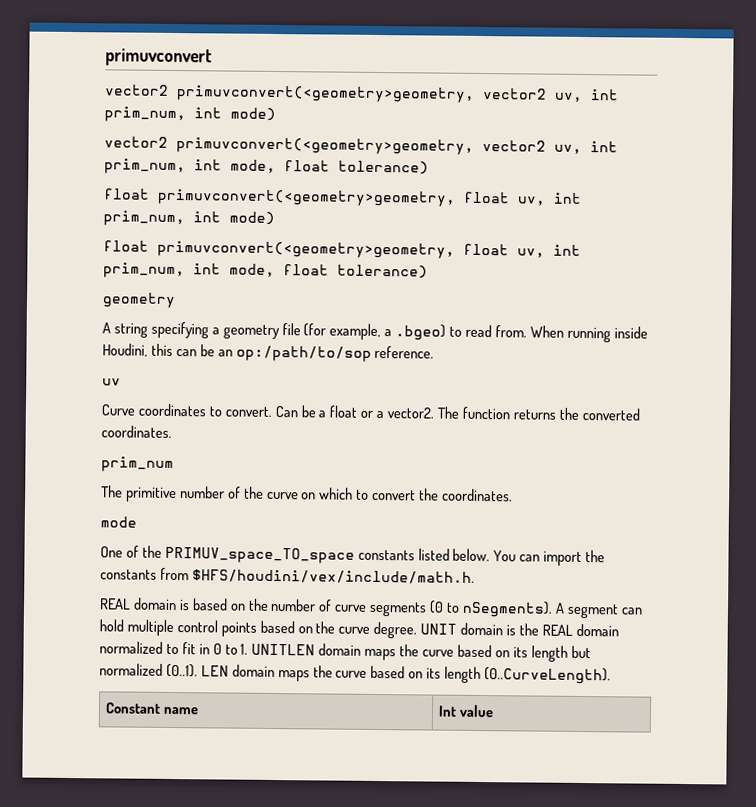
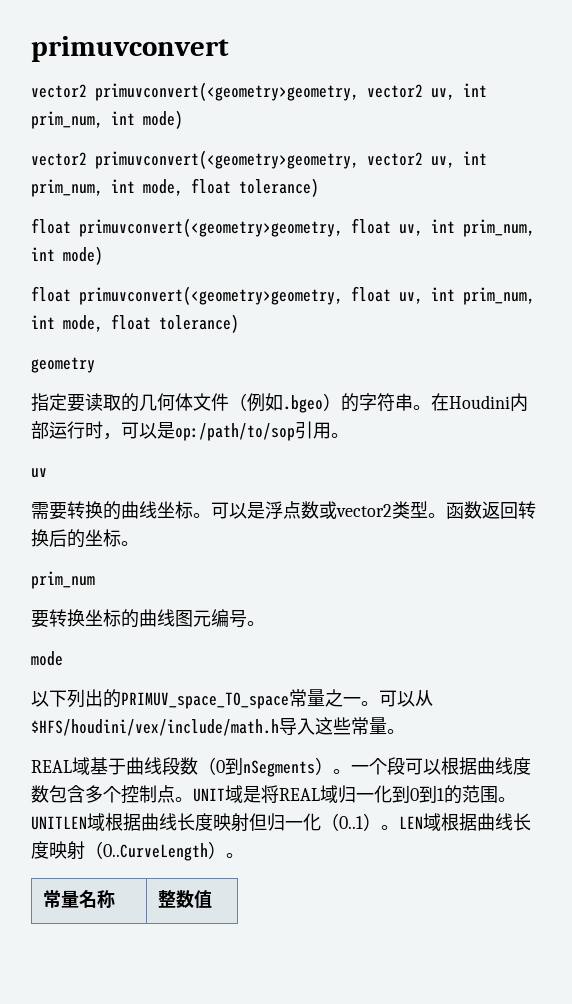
[102,321,648,343] [102,343,435,362] [102,378,121,386] [101,403,640,421] [101,425,172,438] [101,456,174,473] [101,485,514,503] [100,516,137,528] [100,545,606,567] [100,567,475,584] [99,597,643,619] [99,619,619,639] [99,641,591,662] [99,663,612,685] [105,702,200,715] [438,704,495,718] A string specifying a geometry file (for example, a .bgeo) to read from. When running inside Houdini, this can be an op:/path/to/sop reference. // uv // Curve coordinates to convert. Can be a float or a vector2. The function returns the converted coordinates. // prim_num // The primitive number of the curve on which to convert the coordinates. // mode // One of the PRIMUV_space_TO_space constants listed below. You can import the constants from $HFS/houdini/vex/include/math.h. // REAL domain is based on the number of curve segments (0 to nSegments). A segment can hold multiple control points based on the curve degree. UNIT domain is the REAL domain normalized to fit in 0 to 1. UNITLEN domain maps the curve based on its length but normalized (0..1). LEN domain maps the curve based on its length (0..CurveLength). // Constant name | Int value -> [31,393,528,413] [31,421,349,441] [31,468,47,478] [31,501,536,520] [31,529,139,548] [31,571,95,589] [31,609,265,628] [31,651,63,666] [31,689,433,709] [31,717,405,736] [31,757,531,777] [31,785,516,804] [31,813,531,832] [31,841,244,861] [42,890,115,909] [157,890,212,909] 指定要读取的几何体文件（例如.bgeo）的字符串。在Houdini内部运行时，可以是op:/path/to/sop引用。 // uv // 需要转换的曲线坐标。可以是浮点数或vector2类型。函数返回转换后的坐标。 // prim_num // 要转换坐标的曲线图元编号。 // mode // 以下列出的PRIMUV_space_TO_space常量之一。可以从$HFS/houdini/vex/include/math.h导入这些常量。 // REAL域基于曲线段数（0到nSegments）。一个段可以根据曲线度数包含多个控制点。UNIT域是将REAL域归一化到0到1的范围。UNITLEN域根据曲线长度映射但归一化（0..1）。LEN域根据曲线长度映射（0..CurveLength）。 // 常量名称 | 整数值

